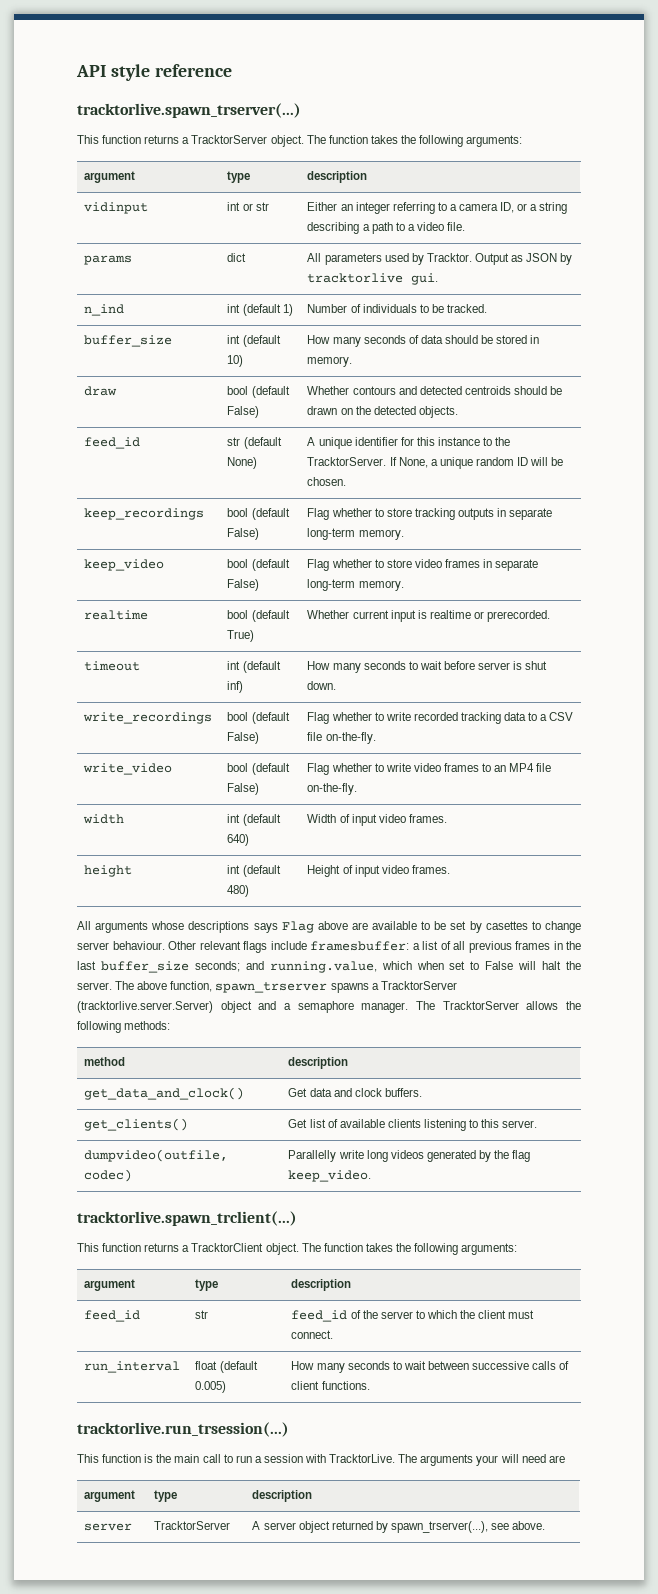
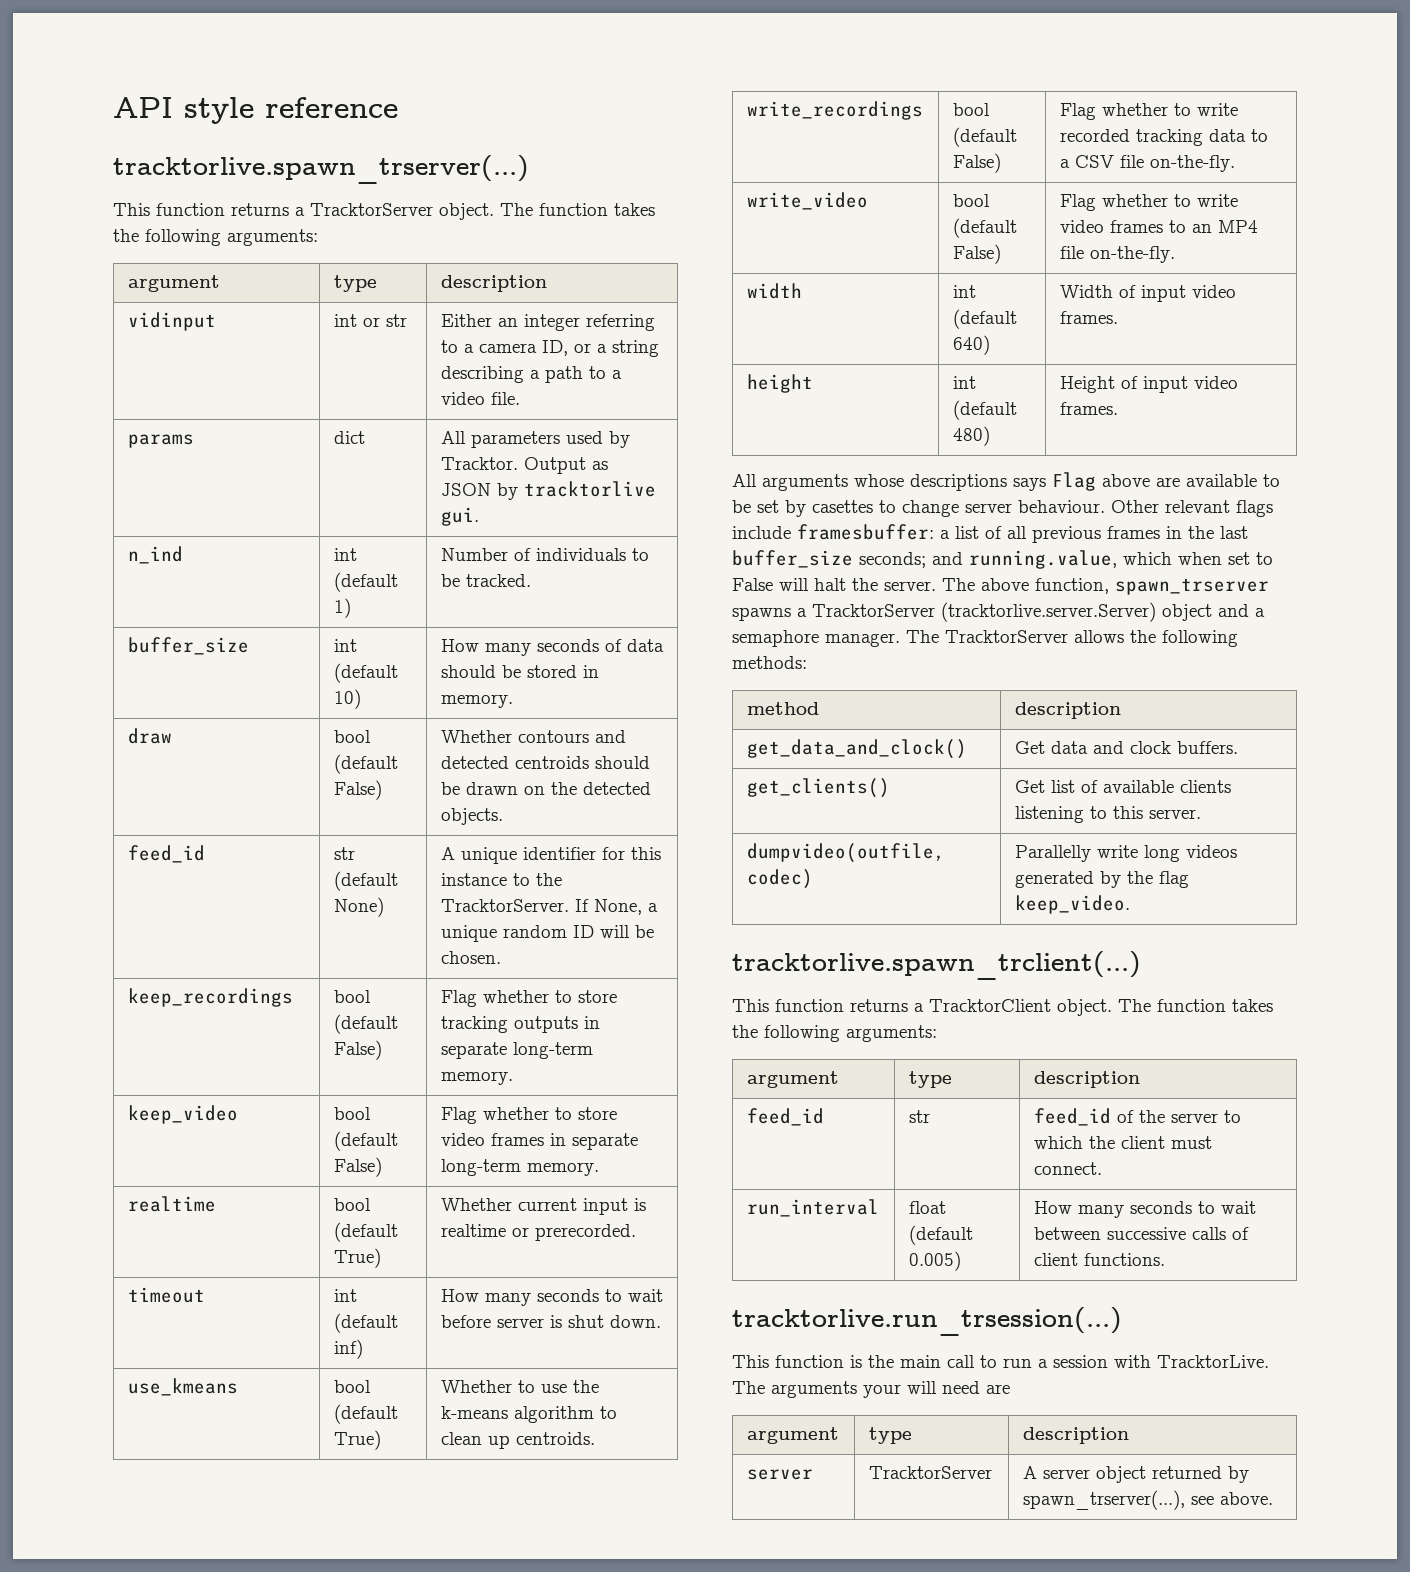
(337, 685) none -> [127,1378,238,1396] [333,1380,371,1393] [333,1404,398,1424] [333,1430,381,1450] [440,1380,599,1393] [440,1406,617,1423] [440,1432,595,1449] // use_kmeans | bool (default True) | Whether to use the k-means algorithm to clean up centroids.

